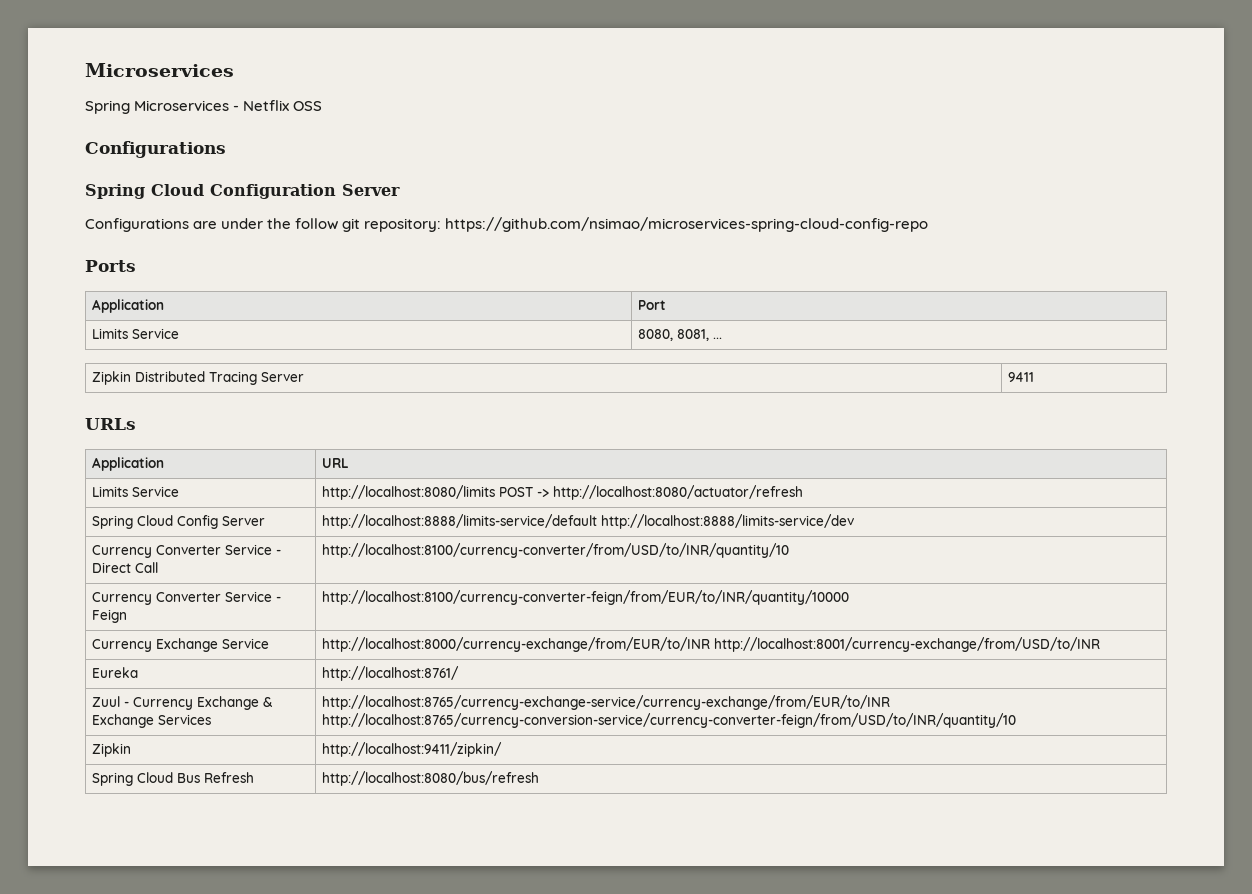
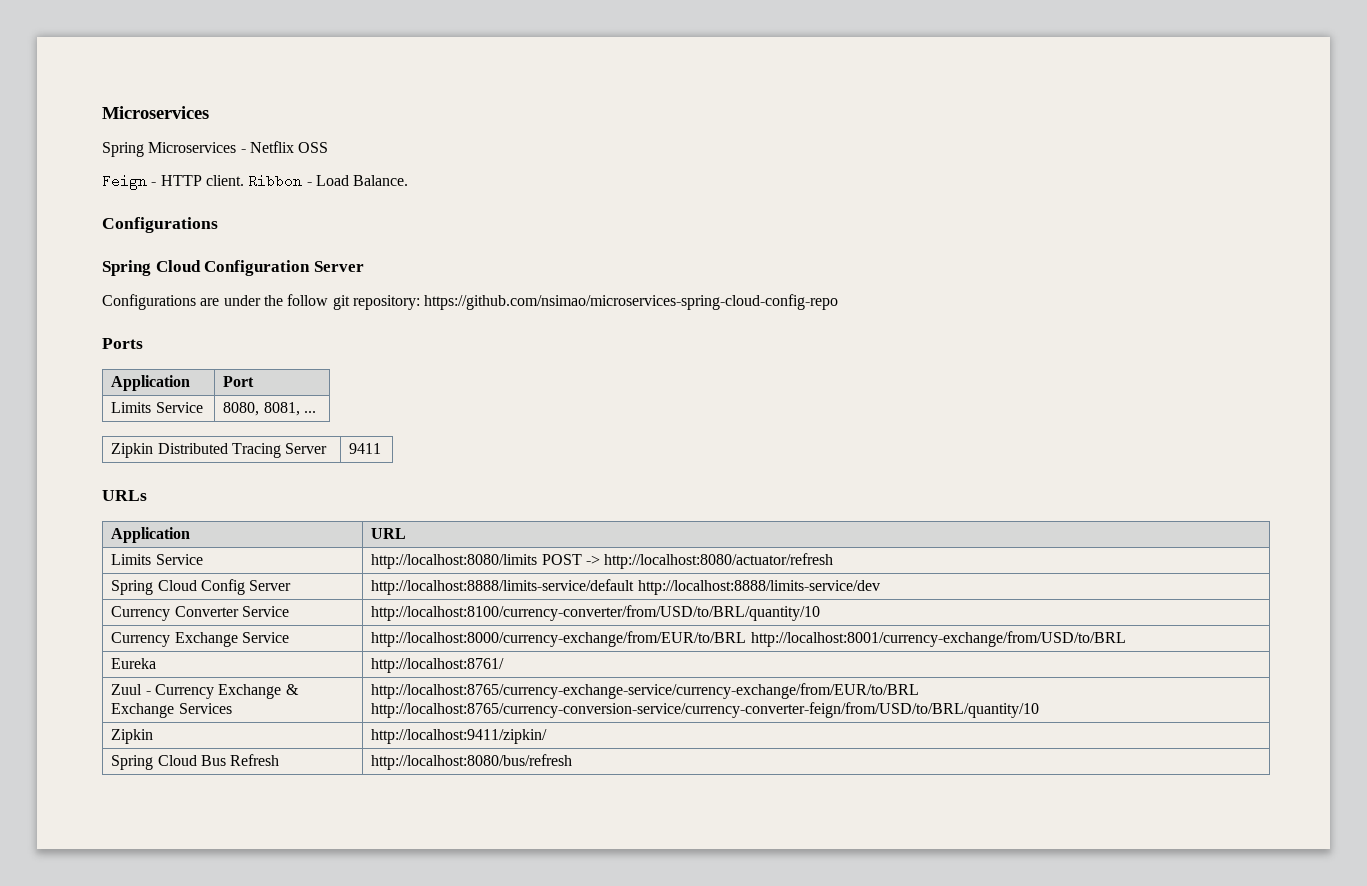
(323, 106) none -> [102,174,409,190] // Feign - HTTP client. Ribbon - Load Balance.
[276,549,282,555] [92,562,159,573] [322,543,790,558] [92,591,282,605] [92,609,128,623] [322,590,850,605] - Direct Call | http://localhost:8100/currency-converter/from/USD/to/INR/quantity/10 // Currency Converter Service - Feign | http://localhost:8100/currency-converter-feign/from/EUR/to/INR/quantity/10000 -> [371,605,821,621] | http://localhost:8100/currency-converter/from/USD/to/BRL/quantity/10
[322,637,1101,652] http://localhost:8000/currency-exchange/from/EUR/to/INR http://localhost:8001/currency-exchange/from/USD/to/INR -> [371,631,1126,647] http://localhost:8000/currency-exchange/from/EUR/to/BRL http://localhost:8001/currency-exchange/from/USD/to/BRL
[322,695,891,710] [322,713,1017,728] http://localhost:8765/currency-exchange-service/currency-exchange/from/EUR/to/INR http://localhost:8765/currency-conversion-service/currency-converter-feign/from/USD/to/INR/quantity/10 -> [371,683,920,699] [371,702,1040,718] http://localhost:8765/currency-exchange-service/currency-exchange/from/EUR/to/BRL http://localhost:8765/currency-conversion-service/currency-converter-feign/from/USD/to/BRL/quantity/10

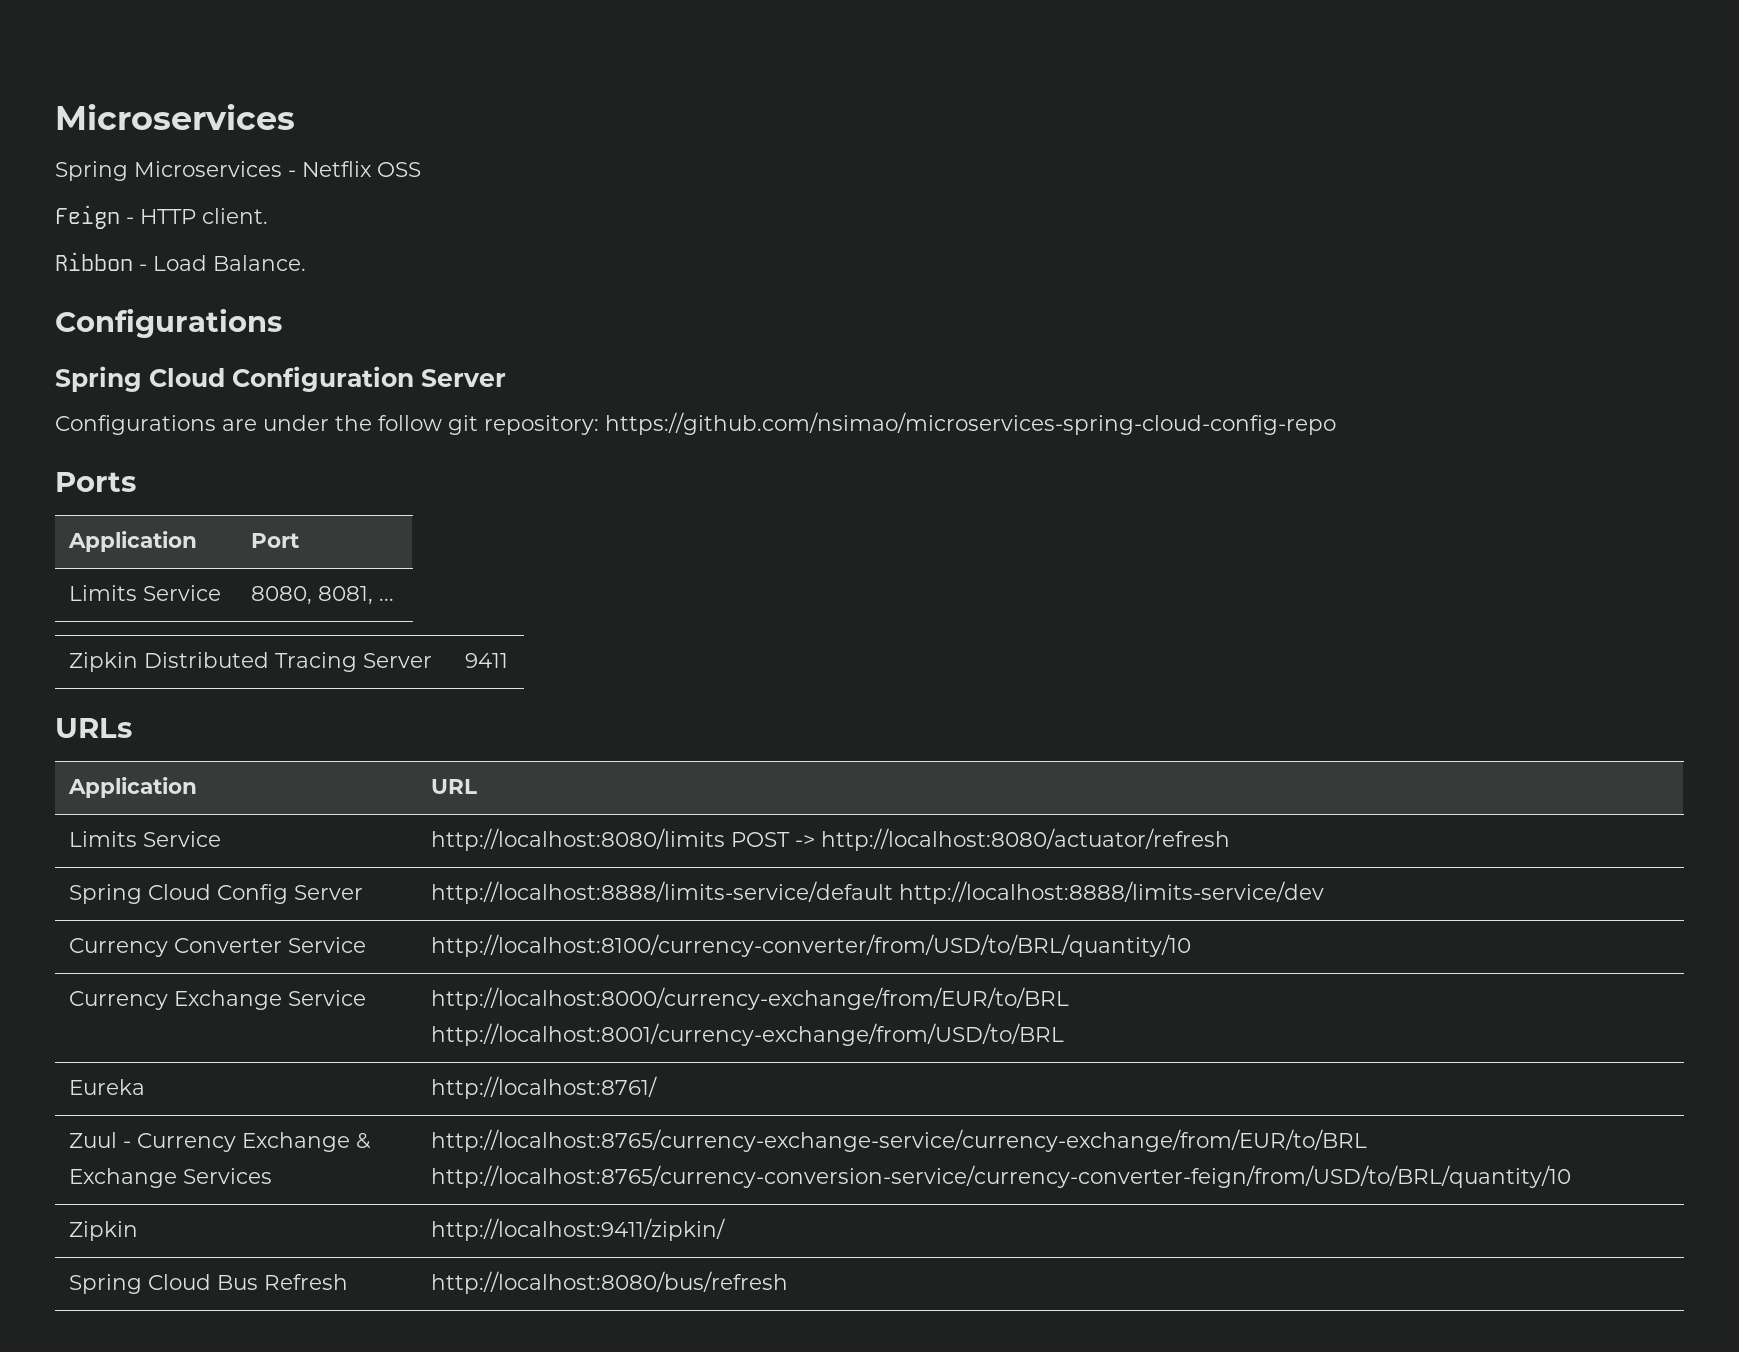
(244, 180) none -> (268, 216) //

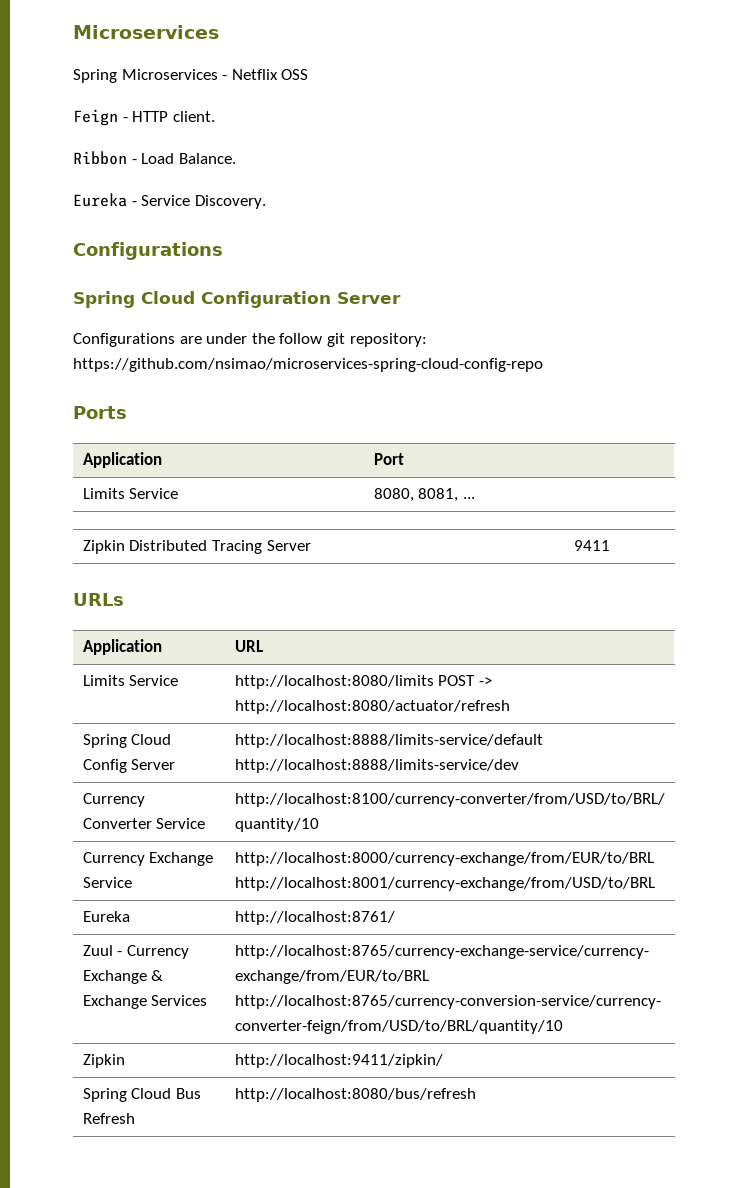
(306, 263) none -> [73,193,266,209] // Eureka - Service Discovery.

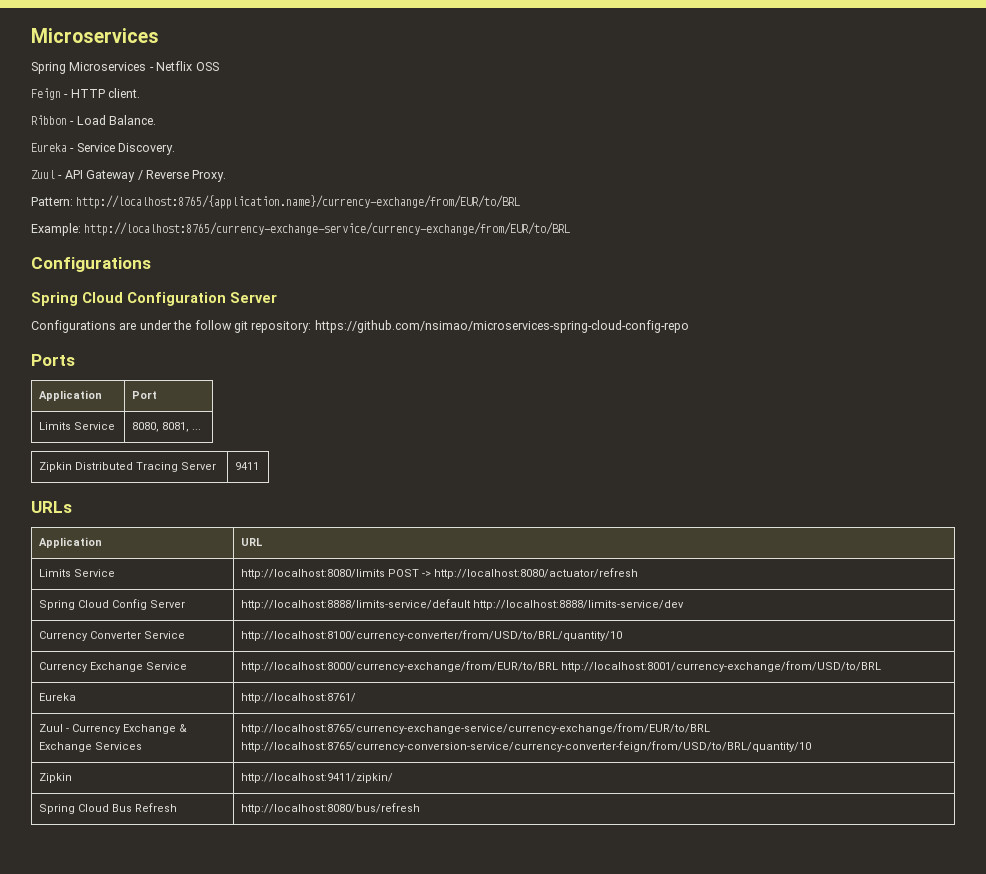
(266, 202) none -> [31,170,227,182] [31,195,521,209] [31,222,571,236] // Zuul - API Gateway / Reverse Proxy. // Pattern: http://localhost:8765/{application.name}/currency-exchange/from/EUR/to/BRL // Example: http://localhost:8765/currency-exchange-service/currency-exchange/from/EUR/to/BRL

